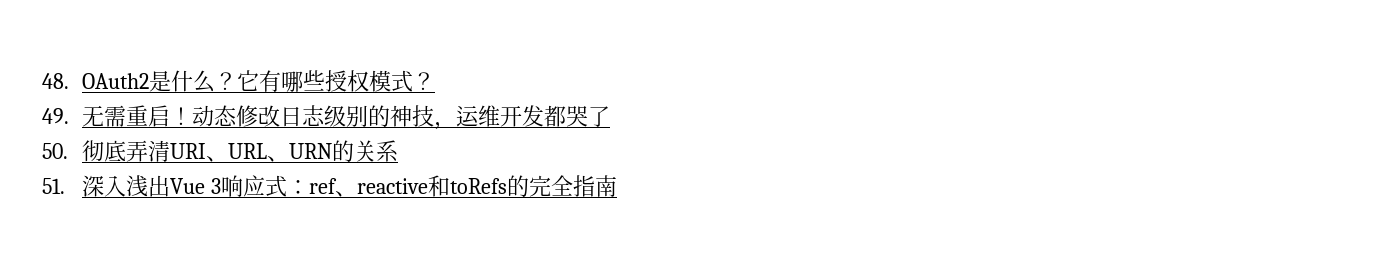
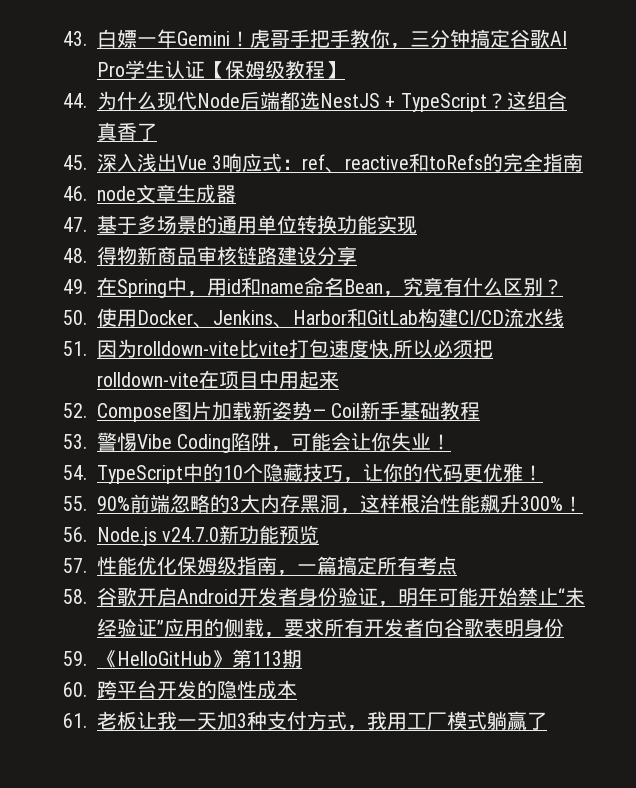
[42,70,436,93] [42,105,611,130] [42,140,399,162] [42,178,65,194] 48. OAuth2是什么？它有哪些授权模式？ // 49.无需重启！动态修改日志级别的神技，运维开发都哭了 // 50.彻底弄清URI、URL、URN的关系 // 51. -> [63,29,567,49] [97,60,345,79] [63,91,567,112] [97,122,157,141] [63,155,87,170] 43.白嫖一年Gemini！虎哥手把手教你，三分钟搞定谷歌AI Pro学生认证【保姆级教程】 // 44.为什么现代Node后端都选NestJS + TypeScript？这组合真香了 // 45.
(618, 186) none -> [63,184,236,203] [63,215,417,235] [63,246,357,265] [63,277,563,298] [63,308,564,328] [63,339,493,360] [97,370,339,389] [63,401,481,422] [63,432,452,453] [63,463,543,484] [63,494,583,514] [63,525,320,546] [63,556,457,576] [63,587,585,607] [97,618,564,638] [63,649,302,668] [63,680,297,699] [63,711,547,731] // 46. node文章生成器 // 47.基于多场景的通用单位转换功能实现 // 48.得物新商品审核链路建设分享 // 49.在Spring中，用id和name命名Bean，究竟有什么区别？ // 50.使用Docker、Jenkins、Harbor和GitLab构建CI/CD流水线 // 51.因为rolldown-vite比vite打包速度快,所以必须把rolldown-vite在项目中用起来 // 52. Compose图片加载新姿势— Coil新手基础教程 // 53.警惕Vibe Coding陷阱，可能会让你失业！ // 54. TypeScript中的10个隐藏技巧，让你的代码更优雅！ // 55. 90%前端忽略的3大内存黑洞，这样根治性能飙升300%！ // 56. Node.js v24.7.0新功能预览 // 57.性能优化保姆级指南，一篇搞定所有考点 // 58.谷歌开启Android开发者身份验证，明年可能开始禁止“未经验证”应用的侧载，要求所有开发者向谷歌表明身份 // 59.《HelloGitHub》第113期 // 60.跨平台开发的隐性成本 // 61.老板让我一天加3种支付方式，我用工厂模式躺赢了

